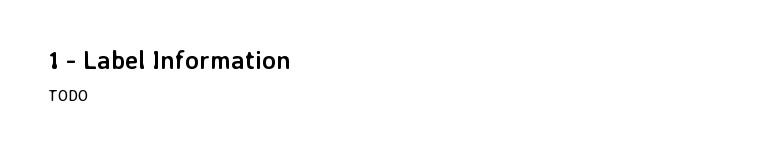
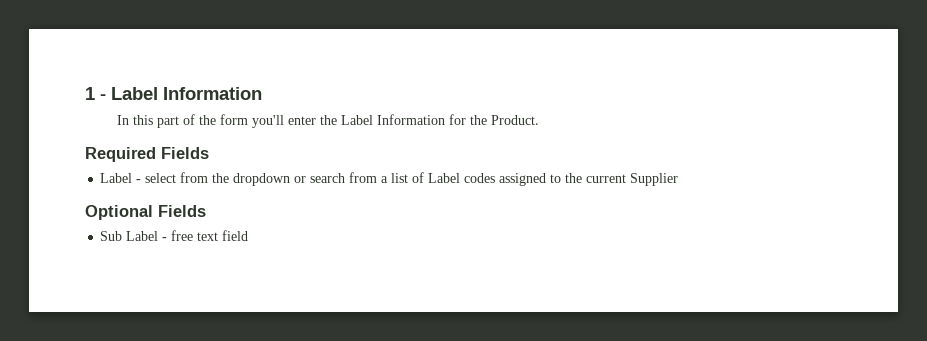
[48,90,88,101] TODO -> [116,114,539,128] [85,147,209,162] [100,172,679,186] [85,205,206,220] [100,230,249,241] In this part of the form you'll enter the Label Information for the Product. // Required Fields // Label - select from the dropdown or search from a list of Label codes assigned to the current Supplier // Optional Fields // Sub Label - free text field

